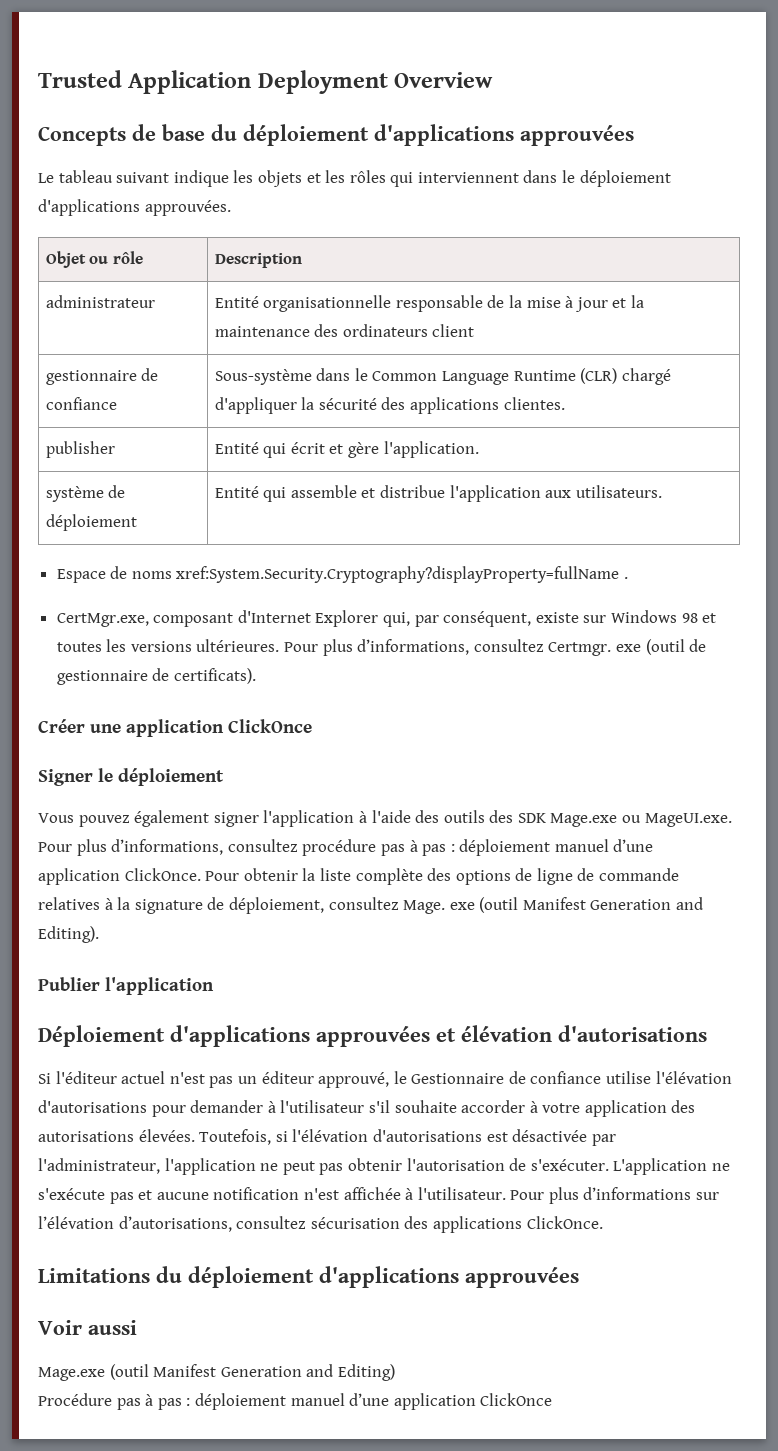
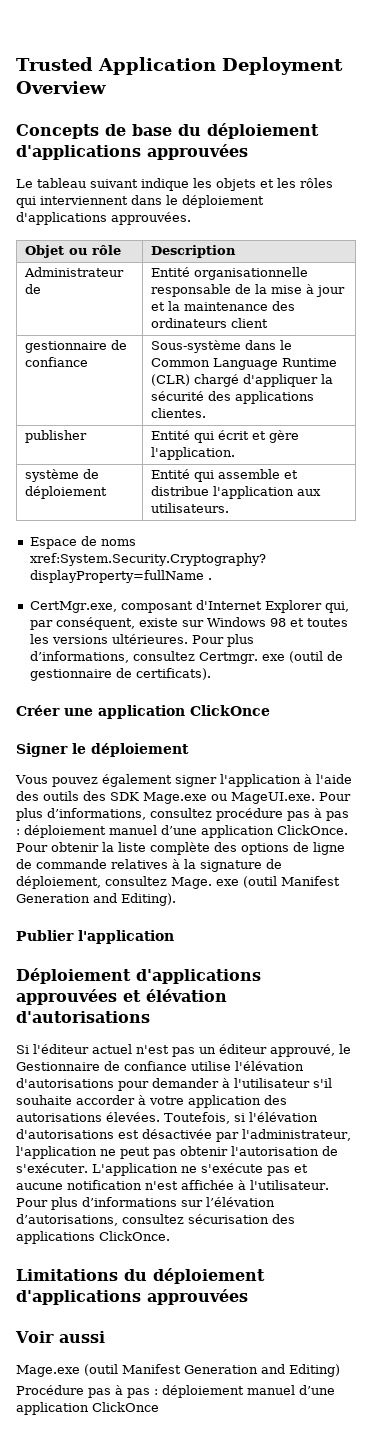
[45,295,155,308] administrateur -> [24,267,125,277] [25,284,42,294] Administrateur de

